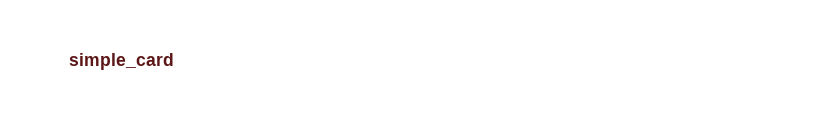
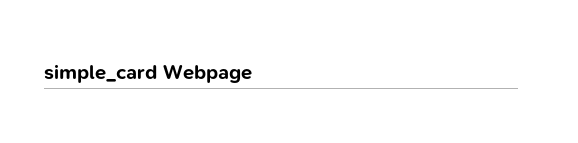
(174, 61) none -> [163,64,252,83] Webpage

